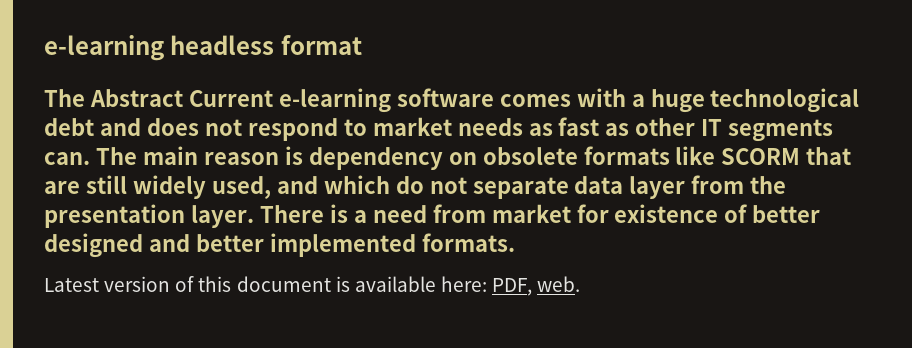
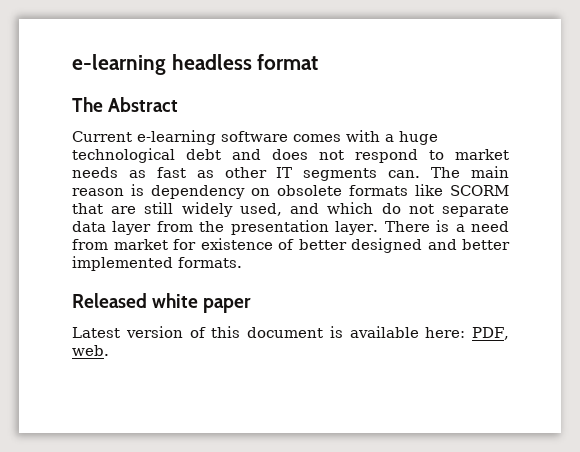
(183, 98) none -> (179, 104) //
(515, 242) none -> [72,293,252,313] // Released white paper

